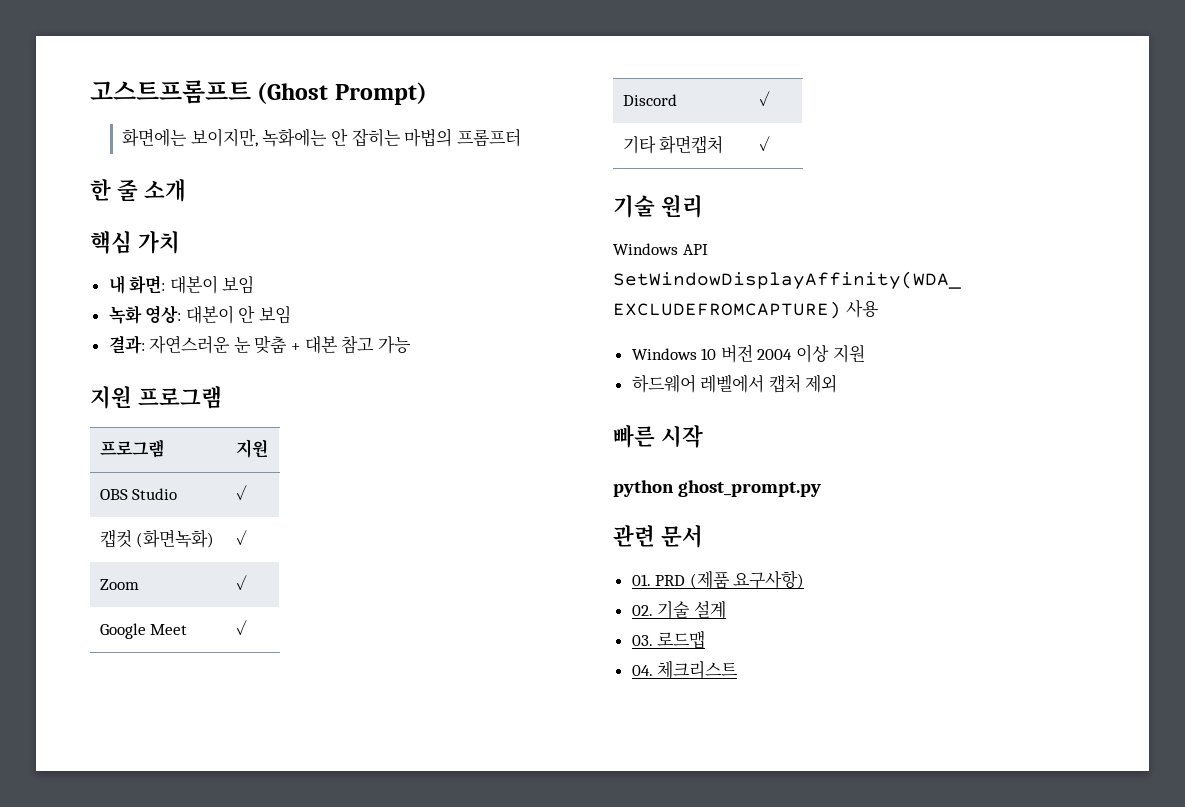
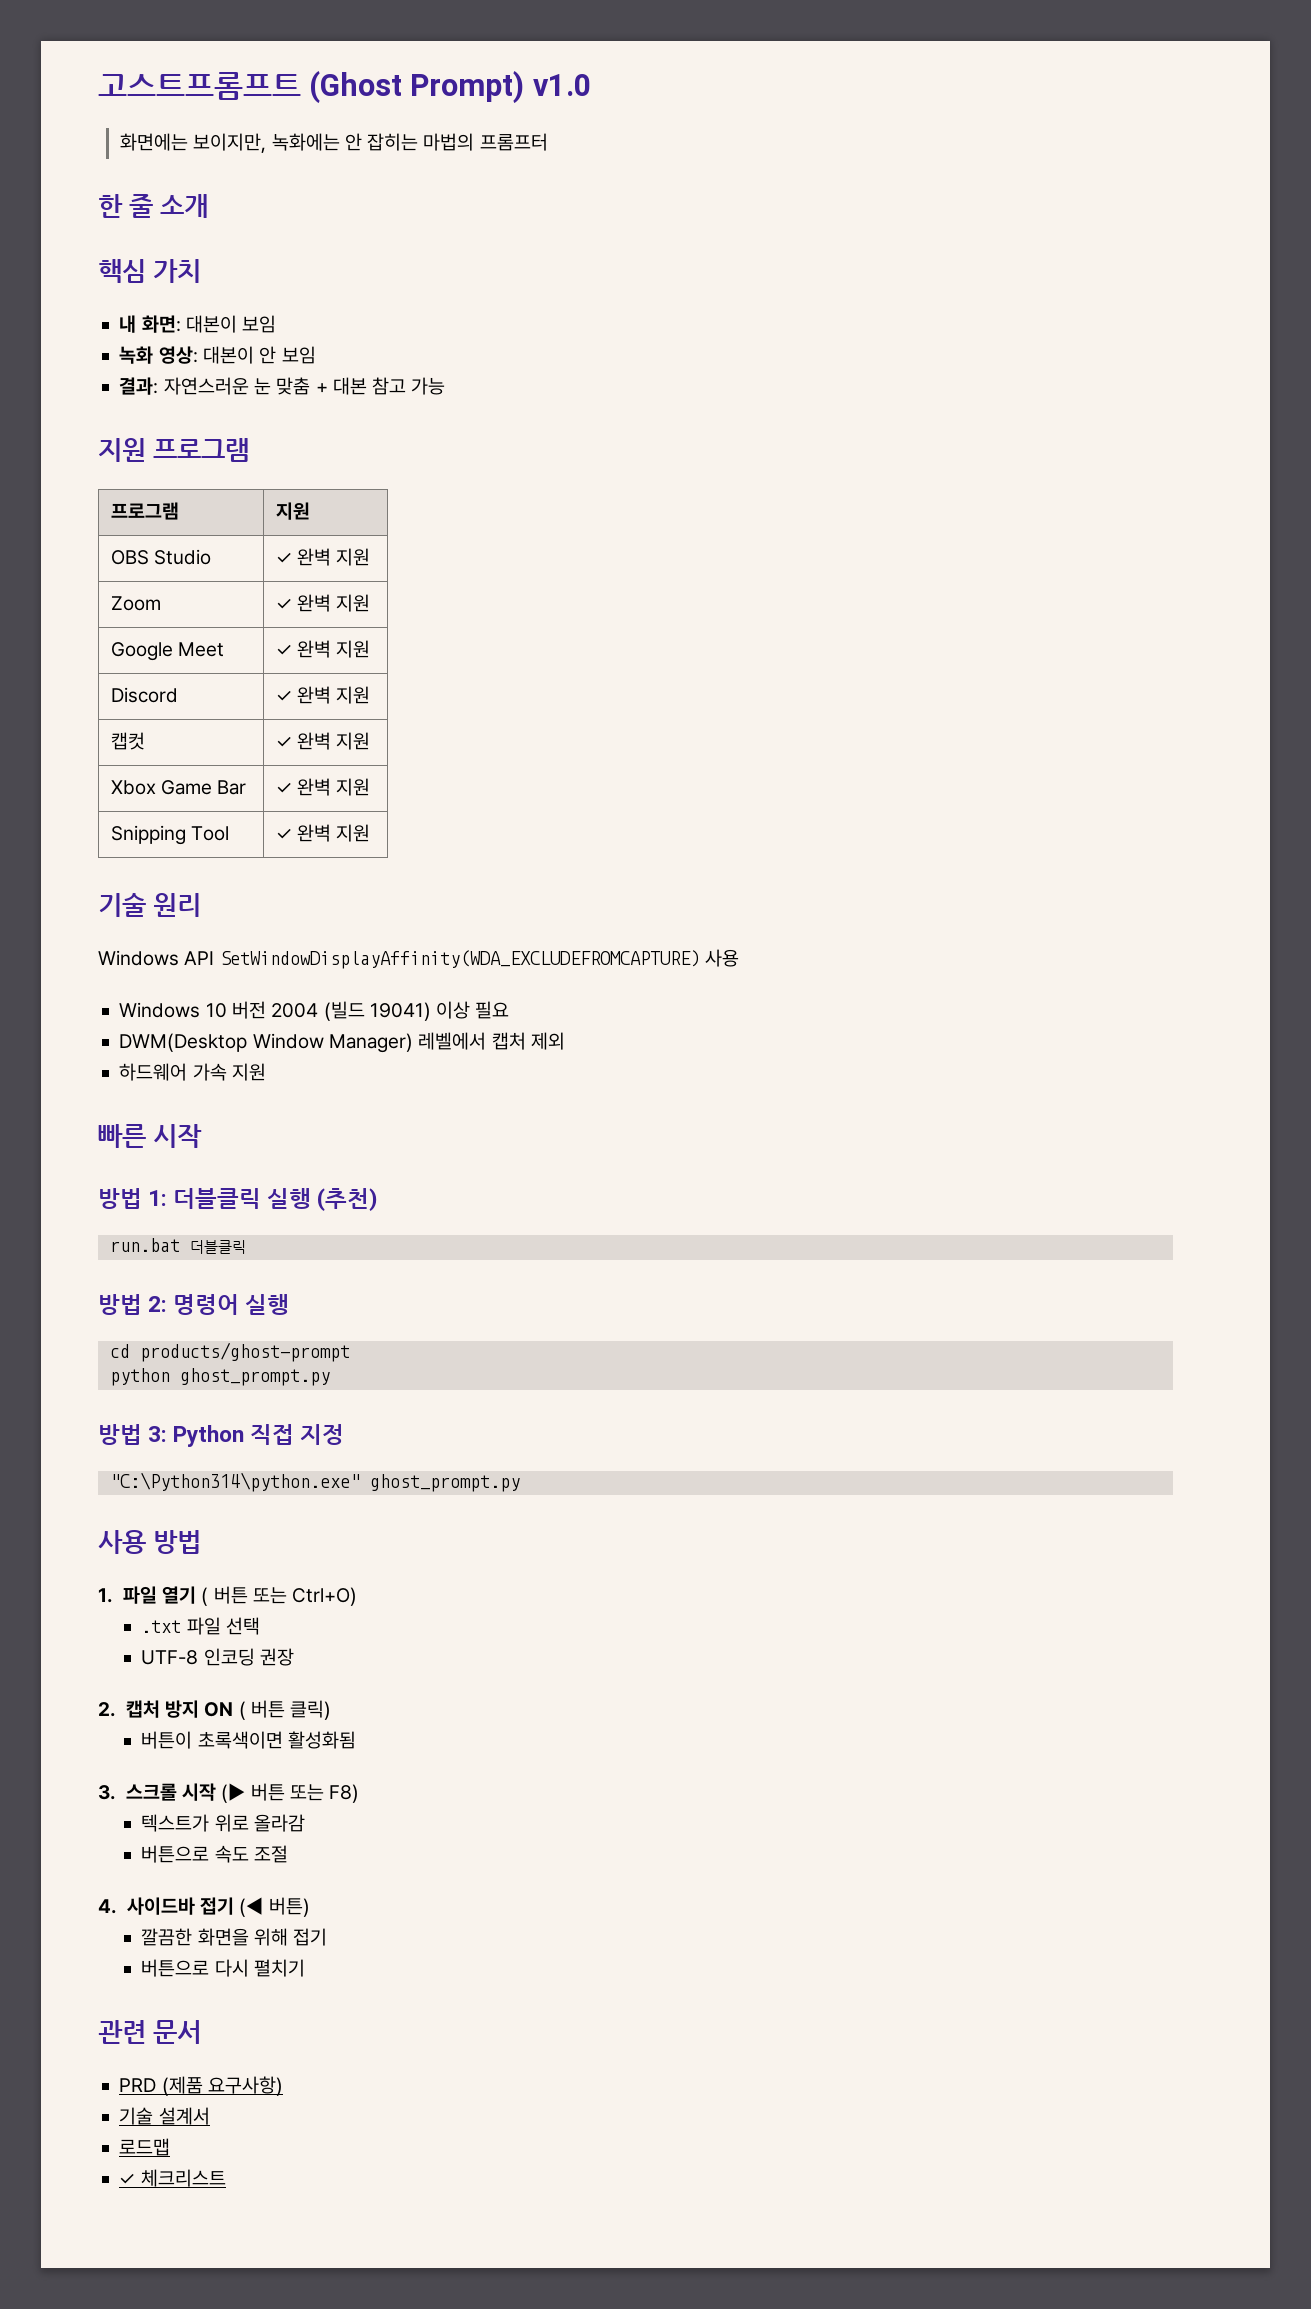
(427, 93) none -> [532,74,592,96] v1.0
[99,529,215,548] [235,530,247,545] // 캡컷 (화면녹화) | ✓ -> [297,548,371,566] 완벽 지원
(247, 582) none -> [297,594,371,612] 완벽 지원
(247, 627) none -> [297,640,371,658] 완벽 지원
[622,135,724,154] [758,136,770,151] // 기타 화면캡처 | ✓ -> [297,686,371,704] [110,732,145,750] [275,732,371,750] [110,780,247,795] [275,778,371,796] [110,825,230,845] [275,824,371,842] 완벽 지원 // 캡컷 | ✓ 완벽 지원 // Xbox Game Bar | ✓ 완벽 지원 // Snipping Tool | ✓ 완벽 지원
[796,344,865,363] [631,374,696,393] 이상 지원 // 하드웨어 -> [323,1001,510,1021] [119,1033,413,1053] (빌드 19041) 이상 필요 // DWM(Desktop Window Manager)
(838, 383) none -> [119,1063,266,1081] // 하드웨어 가속 지원
[613,480,822,497] python ghost_prompt.py -> [98,1188,378,1211] [109,1238,246,1254] [98,1294,290,1315] [109,1342,350,1362] [109,1368,330,1386] [98,1424,345,1447] [109,1472,520,1492] [98,1530,202,1554] [98,1586,358,1606] [141,1617,260,1635] [141,1648,294,1666] [98,1700,332,1720] [141,1731,356,1749] [98,1783,360,1803] [141,1814,305,1832] [141,1845,288,1863] [98,1897,310,1917] [141,1928,328,1946] [141,1959,305,1977] 방법 1: 더블클릭 실행 (추천) // run.bat 더블클릭 // 방법 2: 명령어 실행 // cd products/ghost-prompt // python ghost_prompt.py // 방법 3: Python 직접 지정 // "C:\Python314\python.exe" ghost_prompt.py // 사용 방법 // 1. 파일 열기 ( 버튼 또는 Ctrl+O) // .txt 파일 선택 // UTF-8 인코딩 권장 // 2. 캡처 방지 ON ( 버튼 클릭) // 버튼이 초록색이면 활성화됨 // 3. 스크롤 시작 (▶ 버튼 또는 F8) // 텍스트가 위로 올라감 // 버튼으로 속도 조절 // 4. 사이드바 접기 (◀ 버튼) // 깔끔한 화면을 위해 접기 // 버튼으로 다시 펼치기
[631,574,651,586] 01. -> (202, 2032) none
[631,600,726,619] [631,635,653,646] 02. 기술 설계 // 03. -> [119,2107,210,2125] 기술 설계서 //
[631,665,653,676] 04. -> [119,2173,136,2185] ✓

